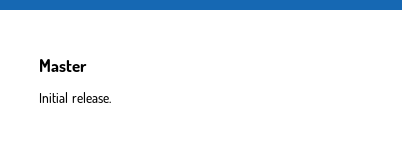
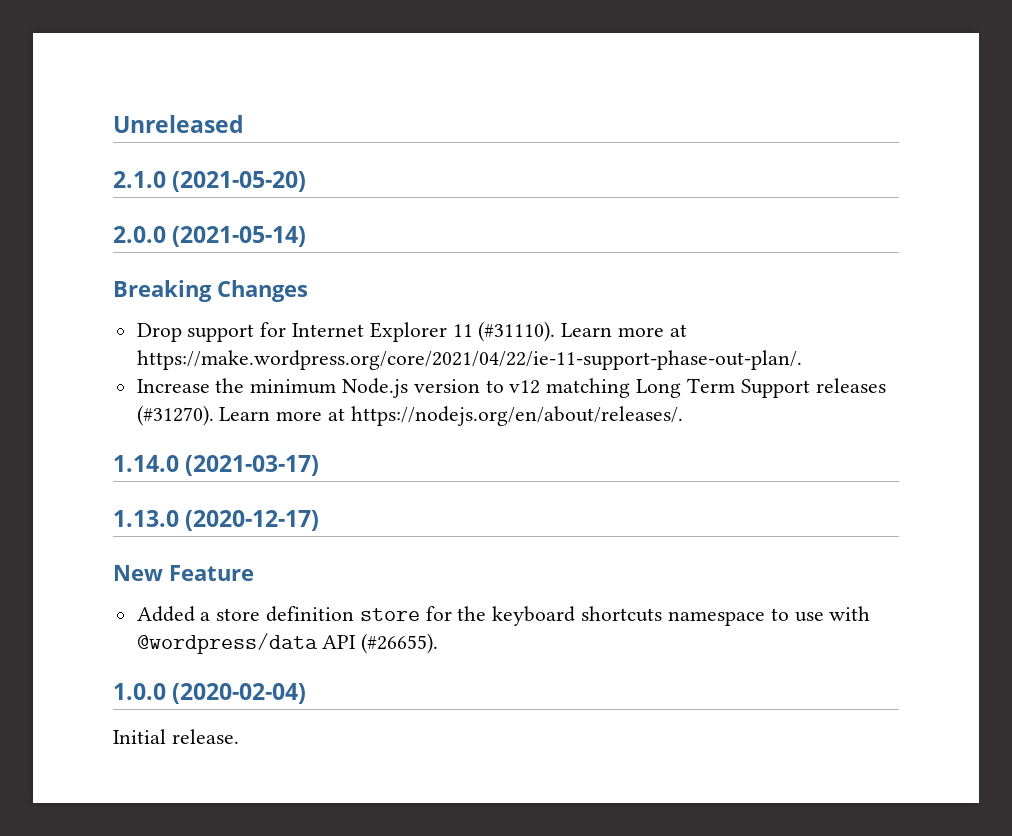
[39,59,87,72] Master -> [113,115,244,133] [113,171,307,192] [113,226,307,247] [113,280,308,302] [136,321,687,342] [136,350,802,370] [136,378,886,398] [136,405,683,426] [113,455,320,476] [113,510,320,531] [113,565,254,581] [136,606,871,626] [136,633,439,654] [113,683,307,704] Unreleased // 2.1.0 (2021-05-20) // 2.0.0 (2021-05-14) // Breaking Changes // Drop support for Internet Explorer 11 (#31110). Learn more at https://make.wordpress.org/core/2021/04/22/ie-11-support-phase-out-plan/. // Increase the minimum Node.js version to v12 matching Long Term Support releases (#31270). Learn more at https://nodejs.org/en/about/releases/. // 1.14.0 (2021-03-17) // 1.13.0 (2020-12-17) // New Feature // Added a store definition store for the keyboard shortcuts namespace to use with @wordpress/data API (#26655). // 1.0.0 (2020-02-04)

